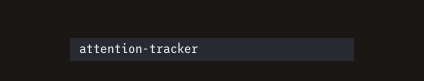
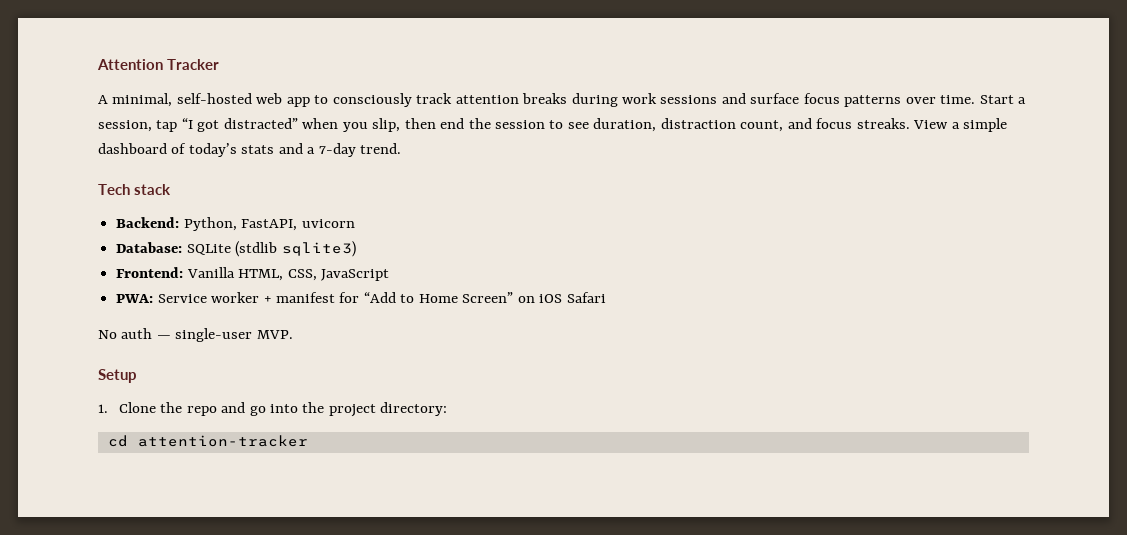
(78, 48) none -> [97,59,220,70] [98,93,1027,107] [98,118,1008,132] [98,143,402,157] [98,184,171,195] [116,217,355,231] [116,241,356,257] [116,267,389,281] [116,292,606,303] [98,328,293,342] [98,369,137,383] [98,402,448,417] [107,435,128,447] Attention Tracker // A minimal, self-hosted web app to consciously track attention breaks during work sessions and surface focus patterns over time. Start a session, tap “I got distracted” when you slip, then end the session to see duration, distraction count, and focus streaks. View a simple dashboard of today’s stats and a 7-day trend. // Tech stack // Backend: Python, FastAPI, uvicorn // Database: SQLite (stdlib sqlite3) // Frontend: Vanilla HTML, CSS, JavaScript // PWA: Service worker + manifest for “Add to Home Screen” on iOS Safari // No auth — single-user MVP. // Setup // 1. Clone the repo and go into the project directory: // cd

